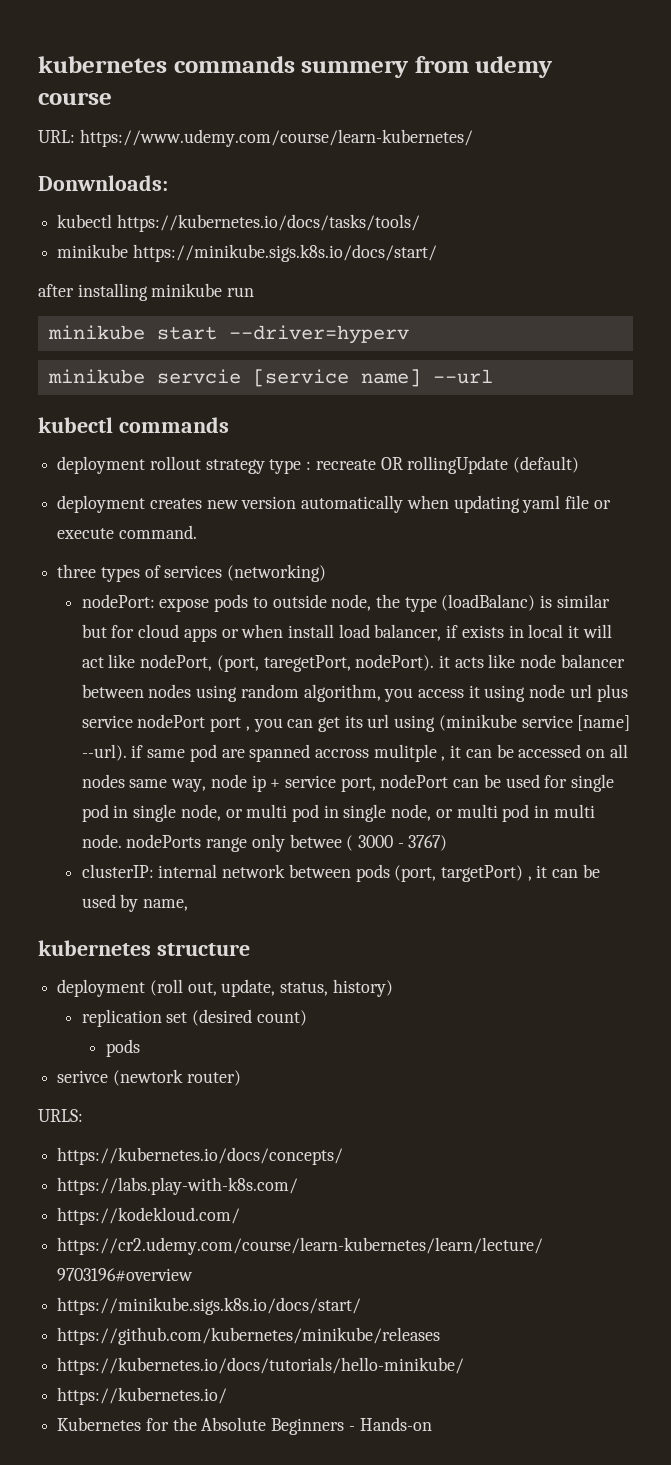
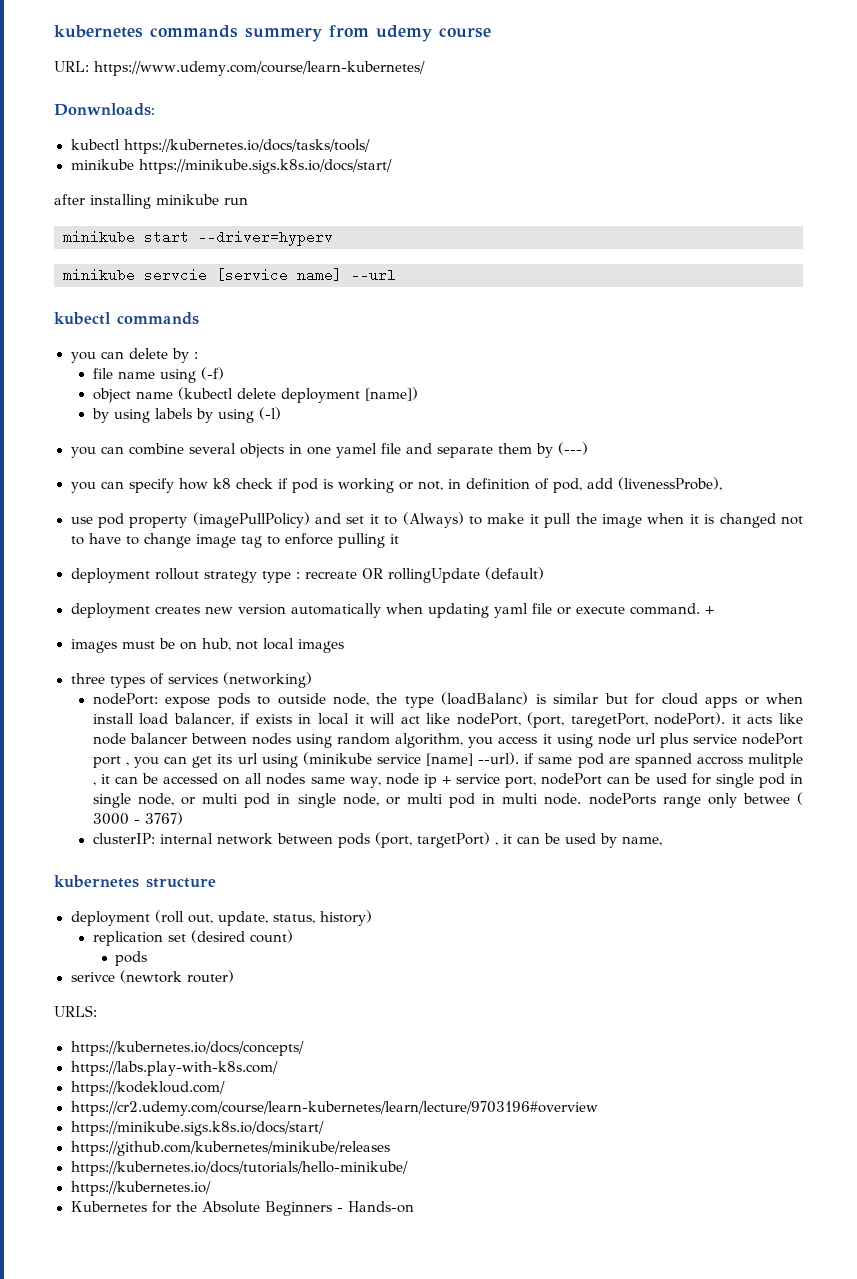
(229, 425) none -> [70,348,198,363] [92,367,224,383] [92,387,418,403] [91,407,281,423] [70,442,588,458] [70,477,722,493] [70,512,804,528] [70,533,399,548] // you can delete by : // file name using (-f) // object name (kubectl delete deployment [name]) // by using labels by using (-l) // you can combine several objects in one yamel file and separate them by (---) // you can specify how k8 check if pod is working or not, in definition of pod, add (livenessProbe), // use pod property (imagePullPolicy) and set it to (Always) to make it pull the image when it is changed not to have to change image tag to enforce pulling it
(197, 532) none -> [704,606,714,614] [70,638,344,653] + // images must be on hub, not local images

